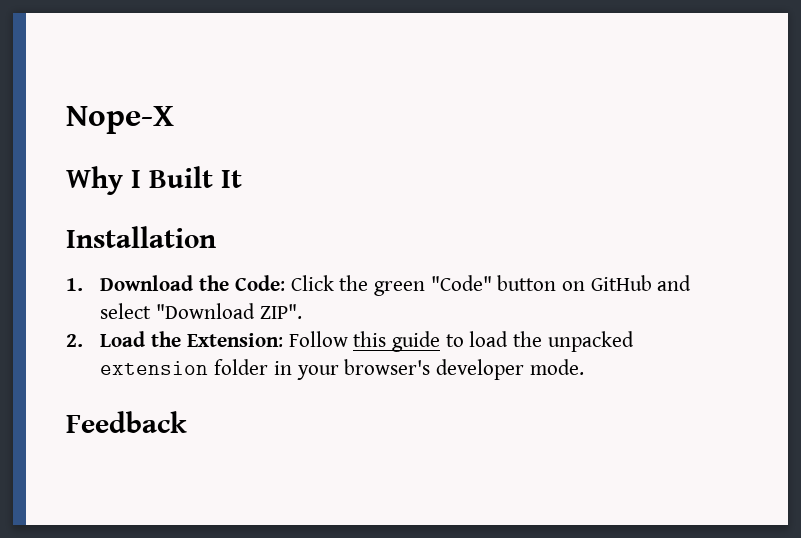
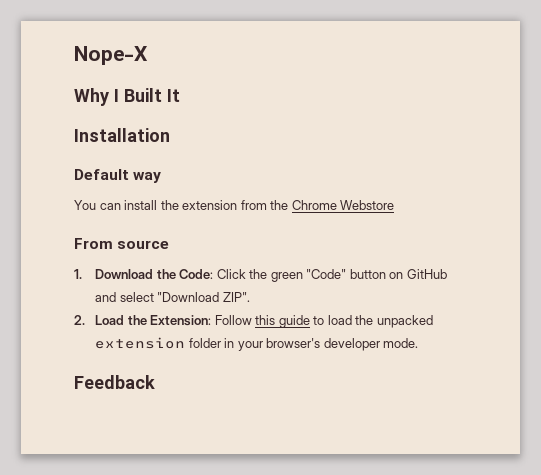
(216, 237) none -> [74,169,162,183] [74,200,395,210] [74,238,170,249] // Default way // You can install the extension from the Chrome Webstore // From source

